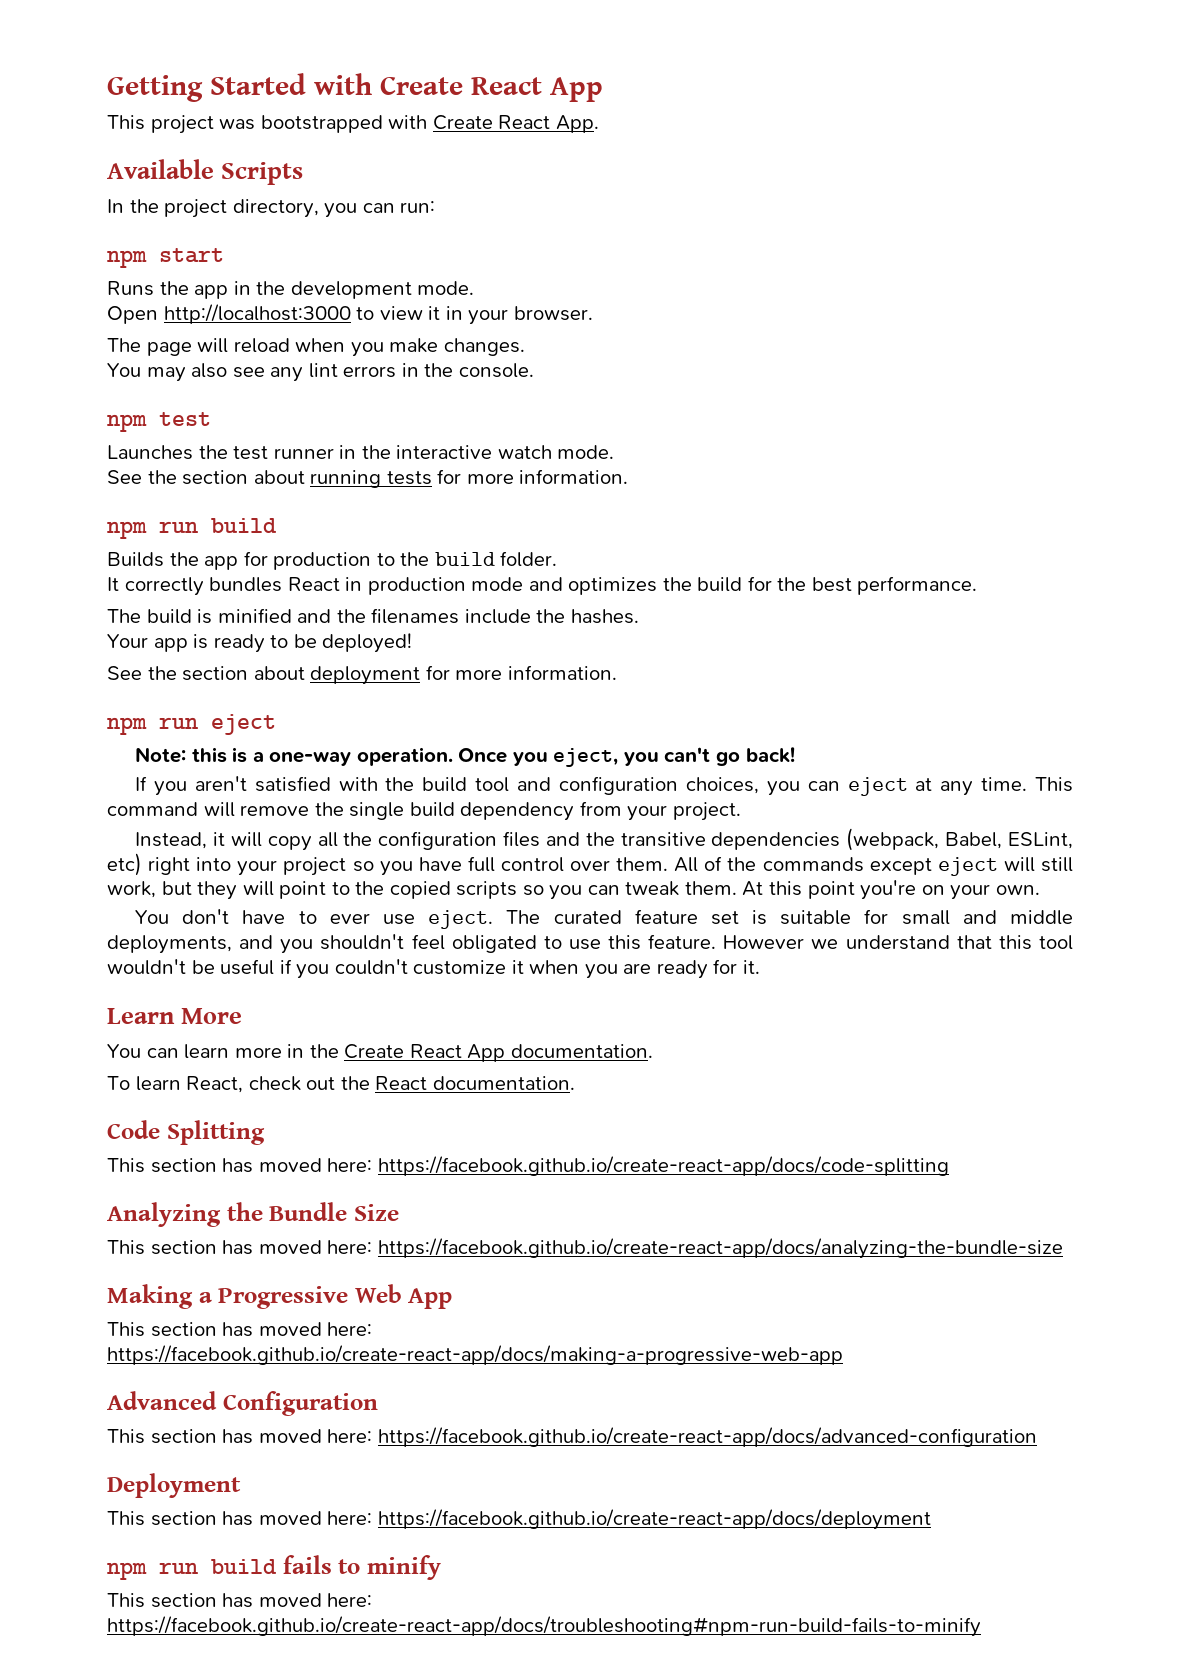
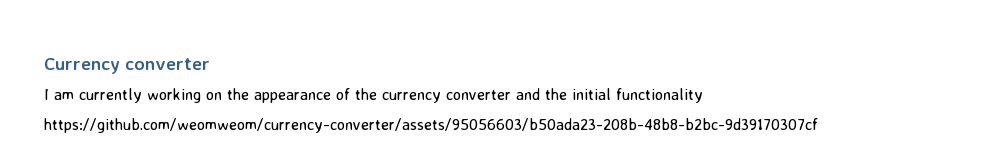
[107,73,603,102] [107,115,599,134] [107,159,304,185] [107,199,436,218] [107,248,224,268] [107,281,475,299] [107,304,593,325] [107,338,525,357] [107,363,534,382] [107,412,211,432] [107,445,615,460] [107,469,629,488] [107,518,277,539] [107,551,558,570] [107,576,978,596] [107,608,639,624] [107,633,413,653] [107,665,617,685] [107,714,276,735] [135,747,795,767] [135,776,1073,796] [107,801,741,821] [135,828,1074,851] [107,853,1073,876] [107,880,1040,900] [135,909,1074,929] [107,934,1073,954] [107,959,760,979] [107,1008,243,1024] [107,1044,653,1062] [107,1076,575,1093] [107,1120,265,1145] [107,1156,949,1176] [107,1202,399,1227] [107,1238,1063,1259] [107,1284,453,1309] [107,1322,373,1337] [107,1345,843,1365] [107,1391,378,1416] [107,1427,1037,1447] [107,1473,241,1498] [107,1509,931,1530] [107,1555,441,1580] [107,1593,373,1608] [107,1616,981,1637] Getting Started with Create React App // This project was bootstrapped with Create React App. // Available Scripts // In the project directory, you can run: // npm start // Runs the app in the development mode. // Open http://localhost:3000 to view it in your browser. // The page will reload when you make changes. // You may also see any lint errors in the console. // npm test // Launches the test runner in the interactive watch mode. // See the section about running tests for more information. // npm run build // Builds the app for production to the build folder. // It correctly bundles React in production mode and optimizes the build for the best performance. // The build is minified and the filenames include the hashes. // Your app is ready to be deployed! // See the section about deployment for more information. // npm run eject // Note: this is a one-way operation. Once you eject, you can't go back! // If you aren't satisfied with the build tool and configuration choices, you can eject at any time. This command will remove the single build dependency from your project. // Instead, it will copy all the configuration files and the transitive dependencies (webpack, Babel, ESLint, etc) right into your project so you have full control over them. All of the commands except eject will still work, but they will point to the copied scripts so you can tweak them. At this point you're on your own. // You don't have to ever use eject. The curated feature set is suitable for small and middle deployments, and you shouldn't feel obligated to use this feature. However we understand that this tool wouldn't be useful if you couldn't customize it when you are ready for it. // Learn More // You can learn more in the Create React App documentation. // To learn React, check out the React documentation. // Code Splitting // This section has moved here: https://facebook.github.io/create-react-app/docs/code-splitting // Analyzing the Bundle Size // This section has moved here: https://facebook.github.io/create-react-app/docs/analyzing-the-bundle-size // Making a Progressive Web App // This section has moved here: https://facebook.github.io/create-react-app/docs/making-a-progressive-web-app // Advanced Configuration // This section has moved here: https://facebook.github.io/create-react-app/docs/advanced-configuration // Deployment // This section has moved here: https://facebook.github.io/create-react-app/docs/deployment // npm run build fails to minify // This section has moved here: https://facebook.github.io/create-react-app/docs/troubleshooting#npm-run-build-fails-to-minify -> [44,58,210,74] [44,88,703,103] [44,118,818,133] Currency converter // I am currently working on the appearance of the currency converter and the initial functionality // https://github.com/weomweom/currency-converter/assets/95056603/b50ada23-208b-48b8-b2bc-9d39170307cf

